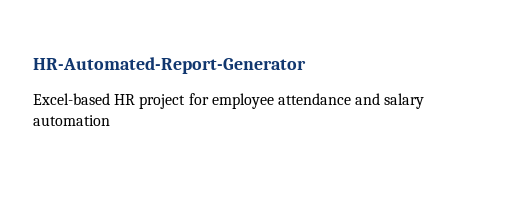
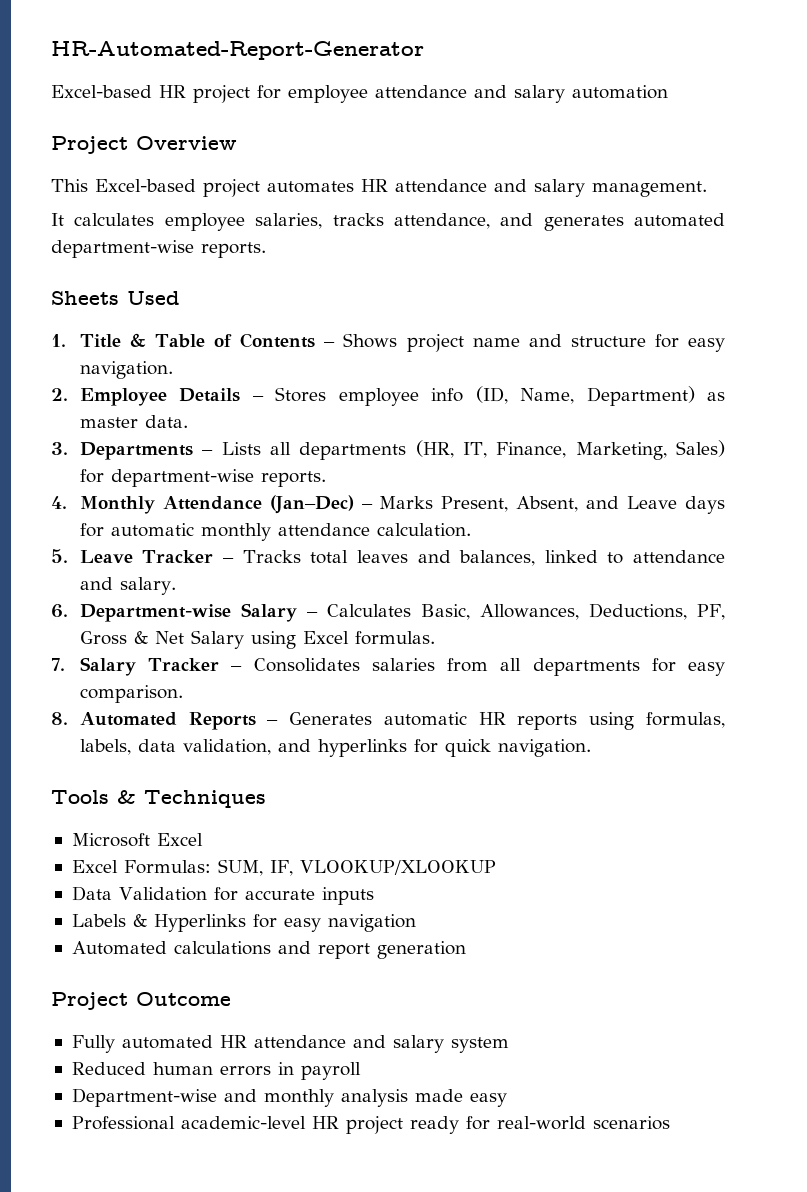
(110, 120) none -> [51,136,237,154] [51,179,707,197] [51,213,725,231] [51,240,266,258] [51,291,180,305] [51,333,725,352] [79,361,173,379] [51,386,726,406] [79,415,188,428] [51,440,725,460] [79,469,326,487] [51,495,725,514] [79,523,471,541] [51,549,726,566] [79,577,176,595] [51,603,726,622] [79,630,435,649] [51,657,725,676] [79,685,183,703] [51,712,725,730] [79,739,591,757] [51,790,266,808] [71,833,203,847] [71,859,496,876] [71,886,374,905] [71,914,416,932] [71,941,466,959] [51,992,231,1010] [71,1035,509,1053] [71,1062,361,1080] [71,1088,507,1107] [71,1116,670,1134] // Project Overview // This Excel-based project automates HR attendance and salary management. // It calculates employee salaries, tracks attendance, and generates automated department-wise reports. // Sheets Used // 1. Title & Table of Contents – Shows project name and structure for easy navigation. // 2. Employee Details – Stores employee info (ID, Name, Department) as master data. // 3. Departments – Lists all departments (HR, IT, Finance, Marketing, Sales) for department-wise reports. // 4. Monthly Attendance (Jan–Dec) – Marks Present, Absent, and Leave days for automatic monthly attendance calculation. // 5. Leave Tracker – Tracks total leaves and balances, linked to attendance and salary. // 6. Department-wise Salary – Calculates Basic, Allowances, Deductions, PF, Gross & Net Salary using Excel formulas. // 7. Salary Tracker – Consolidates salaries from all departments for easy comparison. // 8. Automated Reports – Generates automatic HR reports using formulas, labels, data validation, and hyperlinks for quick navigation. // Tools & Techniques // Microsoft Excel // Excel Formulas: SUM, IF, VLOOKUP/XLOOKUP // Data Validation for accurate inputs // Labels & Hyperlinks for easy navigation // Automated calculations and report generation // Project Outcome // Fully automated HR attendance and salary system // Reduced human errors in payroll // Department-wise and monthly analysis made easy // Professional academic-level HR project ready for real-world scenarios

